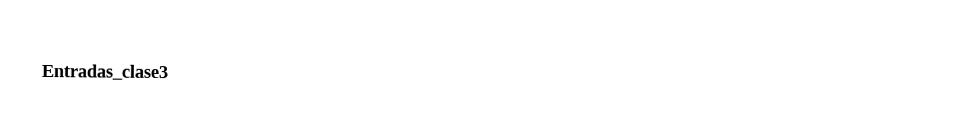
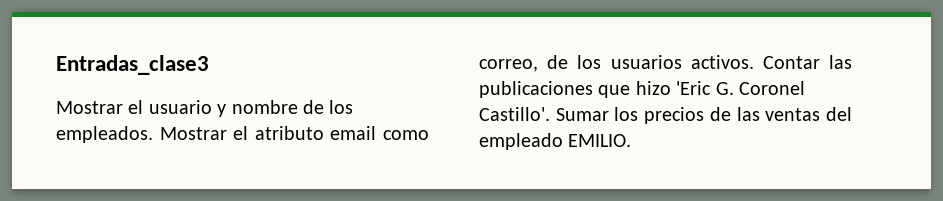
(168, 72) none -> [56,100,354,117] [56,126,429,143] [479,55,852,72] [479,81,805,98] [479,107,852,124] [479,133,632,150] // Mostrar el usuario y nombre de los empleados. Mostrar el atributo email como correo, de los usuarios activos. Contar las publicaciones que hizo 'Eric G. Coronel Castillo'. Sumar los precios de las ventas del empleado EMILIO.

